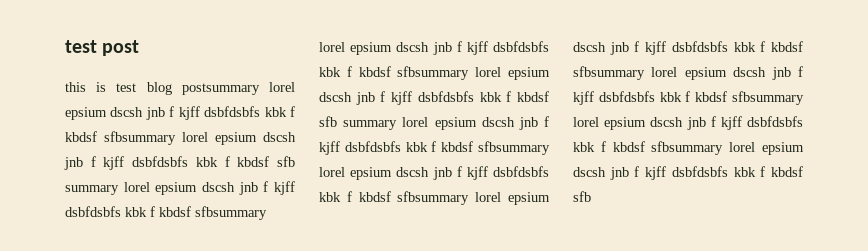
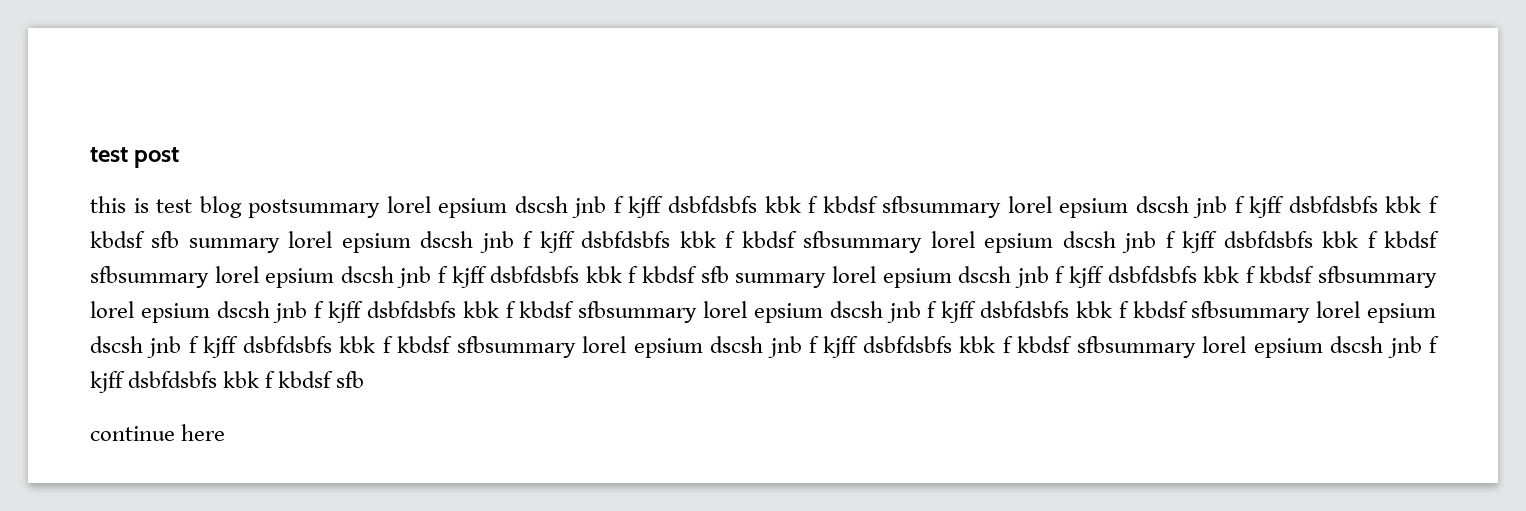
(591, 196) none -> [90,424,226,441] // continue here

